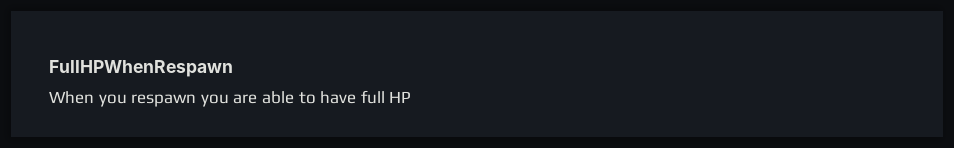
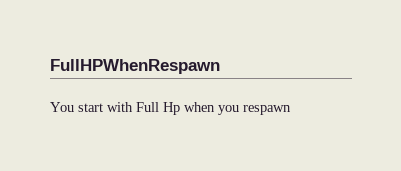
[49,90,412,107] When you respawn you are able to have full HP -> [50,102,291,115] You start with Full Hp when you respawn

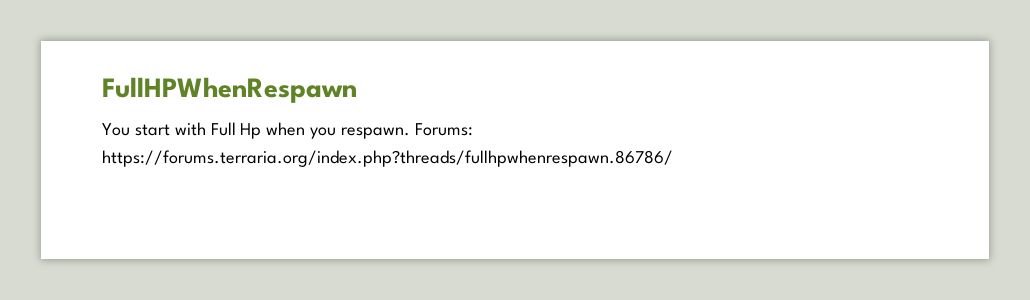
[243,105,291,115] respawn -> [341,123,473,139] [102,150,673,167] respawn. Forums: https://forums.terraria.org/index.php?threads/fullhpwhenrespawn.86786/

